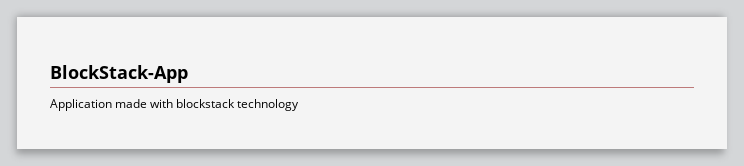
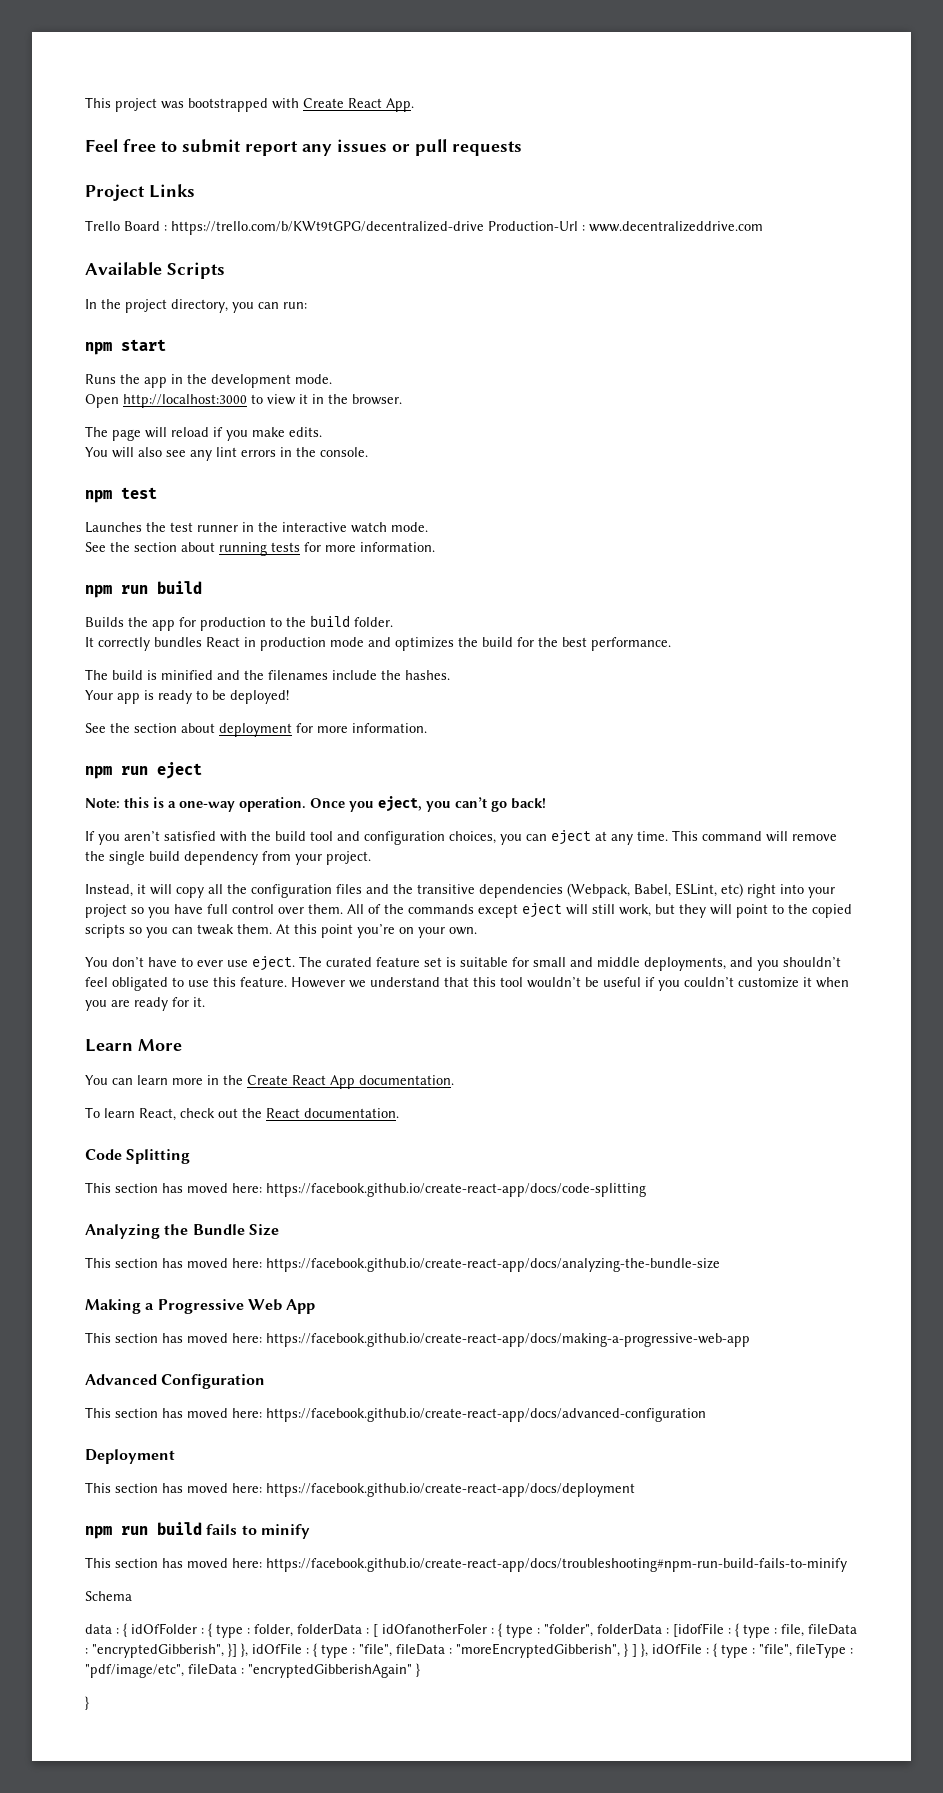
[50,65,188,83] [50,99,300,111] BlockStack-App // Application made with blockstack technology -> [85,97,414,112] [85,139,522,156] [85,184,195,201] [85,220,763,235] [85,262,225,279] [85,299,307,313] [85,339,166,355] [85,374,332,388] [85,394,402,408] [85,426,322,441] [85,447,368,461] [85,487,157,503] [85,522,428,533] [85,542,435,556] [85,581,202,598] [85,615,393,631] [85,637,671,651] [85,669,450,680] [85,690,289,704] [85,723,427,737] [85,762,202,779] [85,796,546,812] [85,830,837,845] [85,851,371,865] [85,883,835,898] [85,903,852,918] [85,924,477,938] [85,956,841,971] [85,977,849,991] [85,997,205,1011] [85,1039,182,1052] [85,1075,454,1089] [85,1107,399,1121] [85,1149,191,1164] [85,1182,646,1197] [85,1224,279,1239] [85,1257,720,1272] [85,1299,316,1314] [85,1332,750,1347] [85,1374,266,1389] [85,1407,706,1422] [85,1449,175,1464] [85,1482,635,1497] [85,1522,310,1539] [85,1557,847,1572] [85,1591,132,1601] [85,1623,857,1638] [85,1643,853,1658] [85,1663,420,1678] [85,1696,89,1710] This project was bootstrapped with Create React App. // Feel free to submit report any issues or pull requests // Project Links // Trello Board : https://trello.com/b/KWt9tGPG/decentralized-drive Production-Url : www.decentralizeddrive.com // Available Scripts // In the project directory, you can run: // npm start // Runs the app in the development mode. // Open http://localhost:3000 to view it in the browser. // The page will reload if you make edits. // You will also see any lint errors in the console. // npm test // Launches the test runner in the interactive watch mode. // See the section about running tests for more information. // npm run build // Builds the app for production to the build folder. // It correctly bundles React in production mode and optimizes the build for the best performance. // The build is minified and the filenames include the hashes. // Your app is ready to be deployed! // See the section about deployment for more information. // npm run eject // Note: this is a one-way operation. Once you eject, you can’t go back! // If you aren’t satisfied with the build tool and configuration choices, you can eject at any time. This command will remove the single build dependency from your project. // Instead, it will copy all the configuration files and the transitive dependencies (Webpack, Babel, ESLint, etc) right into your project so you have full control over them. All of the commands except eject will still work, but they will point to the copied scripts so you can tweak them. At this point you’re on your own. // You don’t have to ever use eject. The curated feature set is suitable for small and middle deployments, and you shouldn’t feel obligated to use this feature. However we understand that this tool wouldn’t be useful if you couldn’t customize it when you are ready for it. // Learn More // You can learn more in the Create React App documentation. // To learn React, check out the React documentation. // Code Splitting // This section has moved here: https://facebook.github.io/create-react-app/docs/code-splitting // Analyzing the Bundle Size // This section has moved here: https://facebook.github.io/create-react-app/docs/analyzing-the-bundle-size // Making a Progressive Web App // This section has moved here: https://facebook.github.io/create-react-app/docs/making-a-progressive-web-app // Advanced Configuration // This section has moved here: https://facebook.github.io/create-react-app/docs/advanced-configuration // Deployment // This section has moved here: https://facebook.github.io/create-react-app/docs/deployment // npm run build fails to minify // This section has moved here: https://facebook.github.io/create-react-app/docs/troubleshooting#npm-run-build-fails-to-minify // Schema // data : { idOfFolder : { type : folder, folderData : [ idOfanotherFoler : { type : "folder", folderData : [idofFile : { type : file, fileData : "encryptedGibberish", }] }, idOfFile : { type : "file", fileData : "moreEncryptedGibberish", } ] }, idOfFile : { type : "file", fileType : "pdf/image/etc", fileData : "encryptedGibberishAgain" } // }

